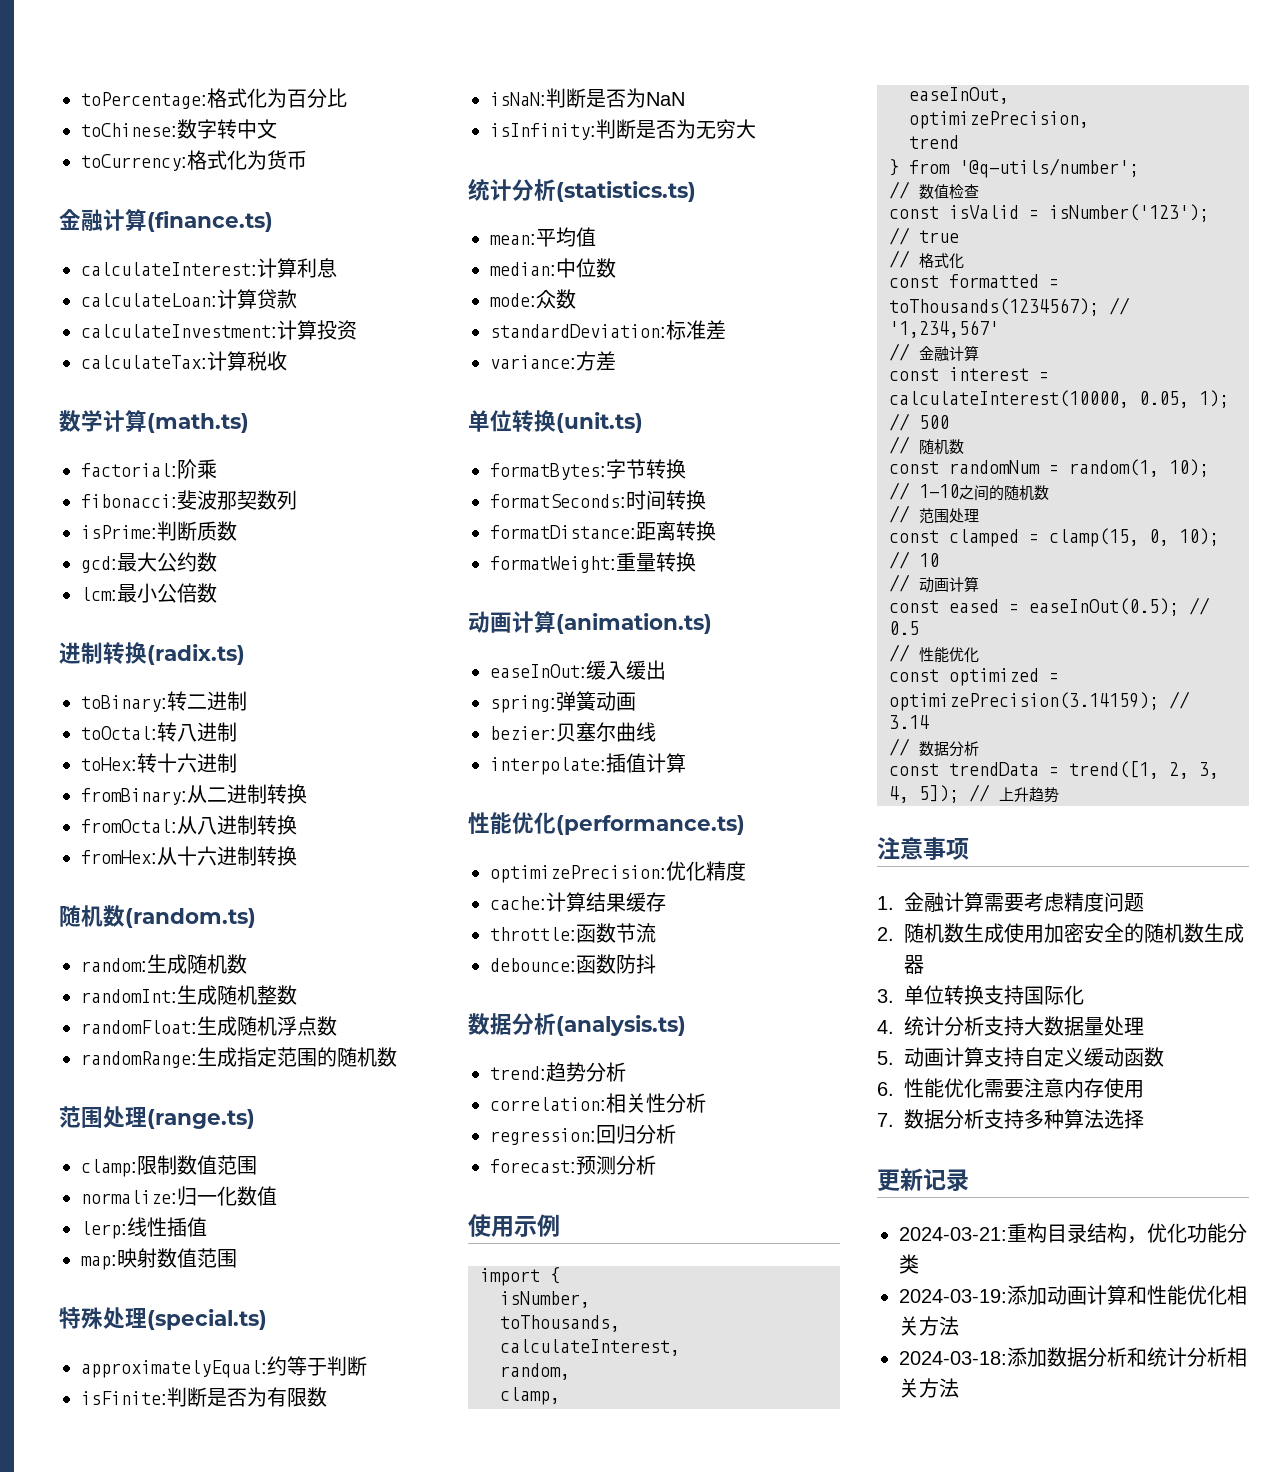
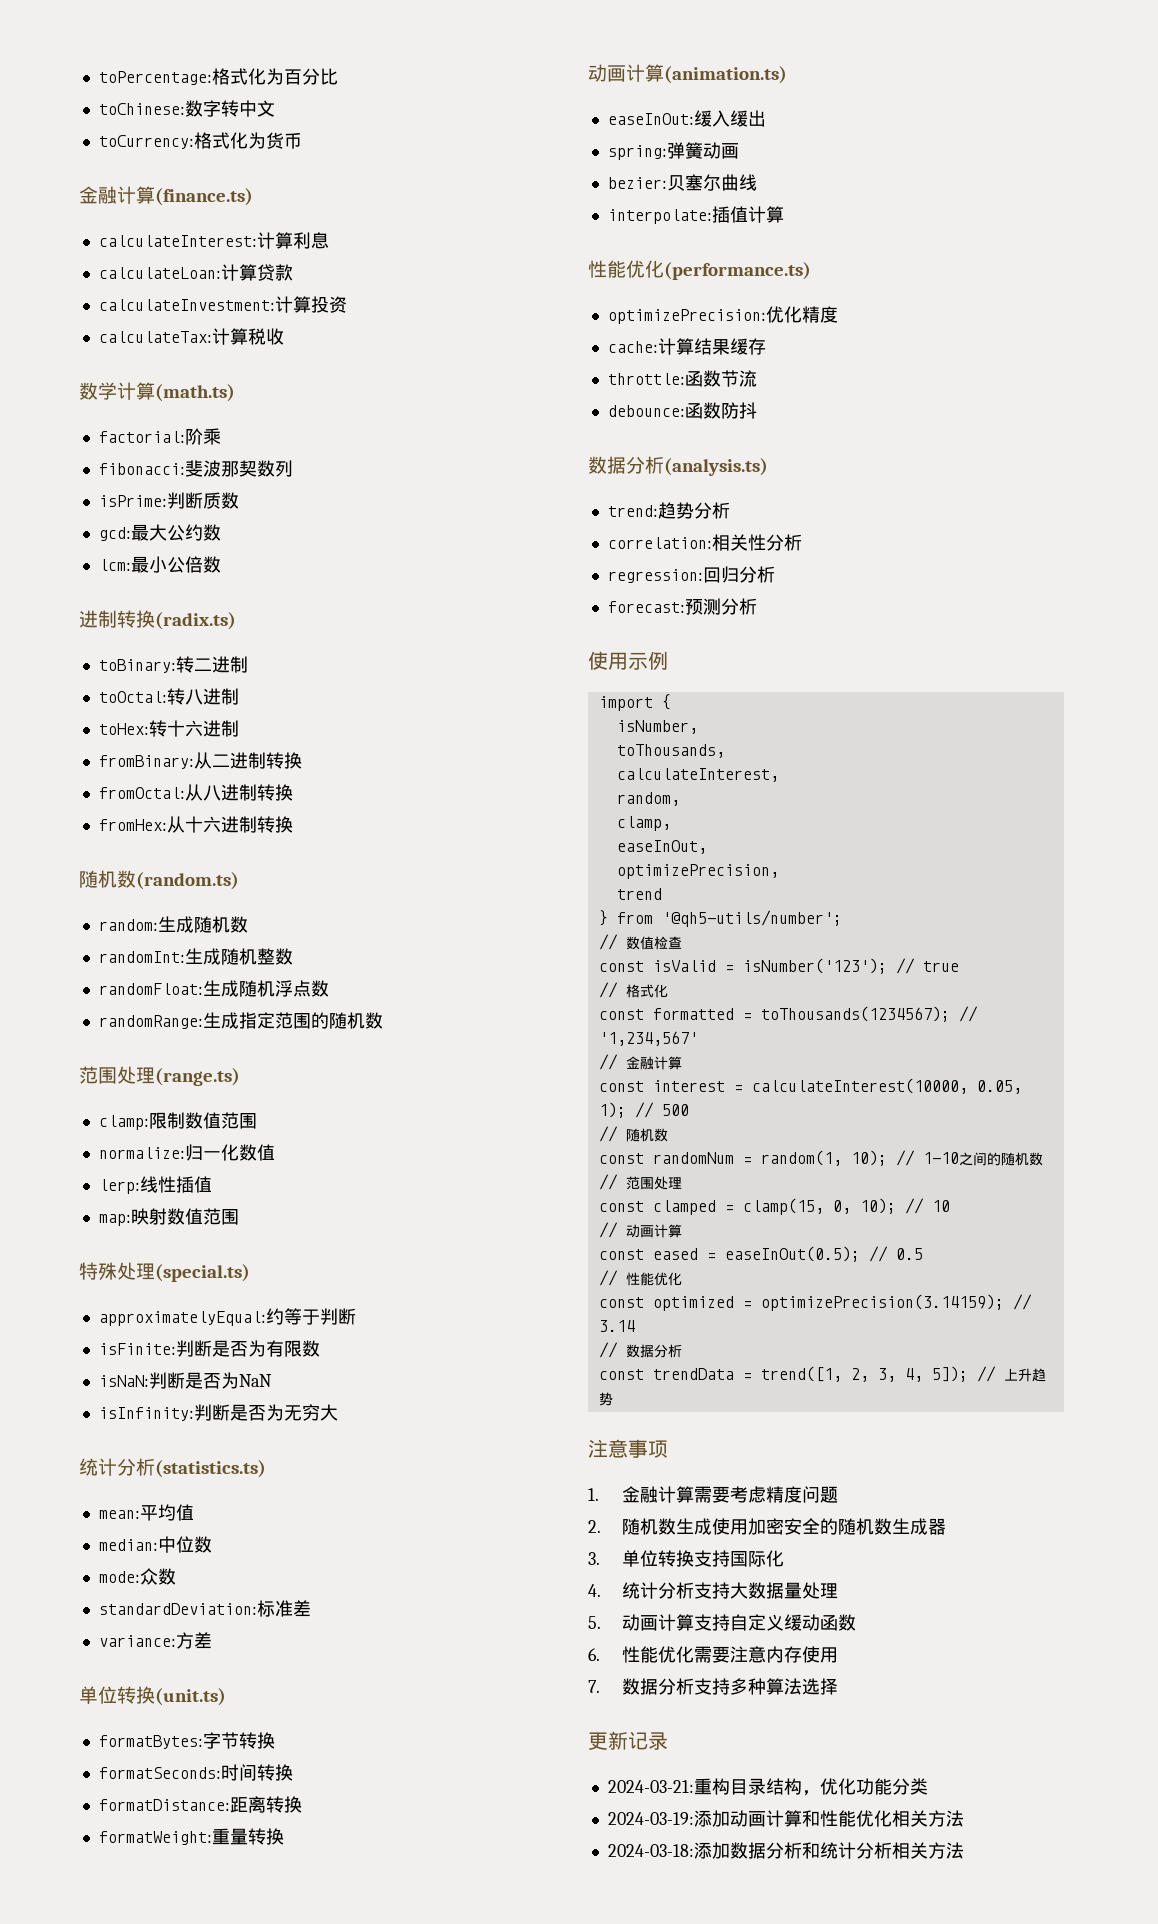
[959,158,1139,178] '@q-utils/number'; -> [661,910,842,927] '@qh5-utils/number';

